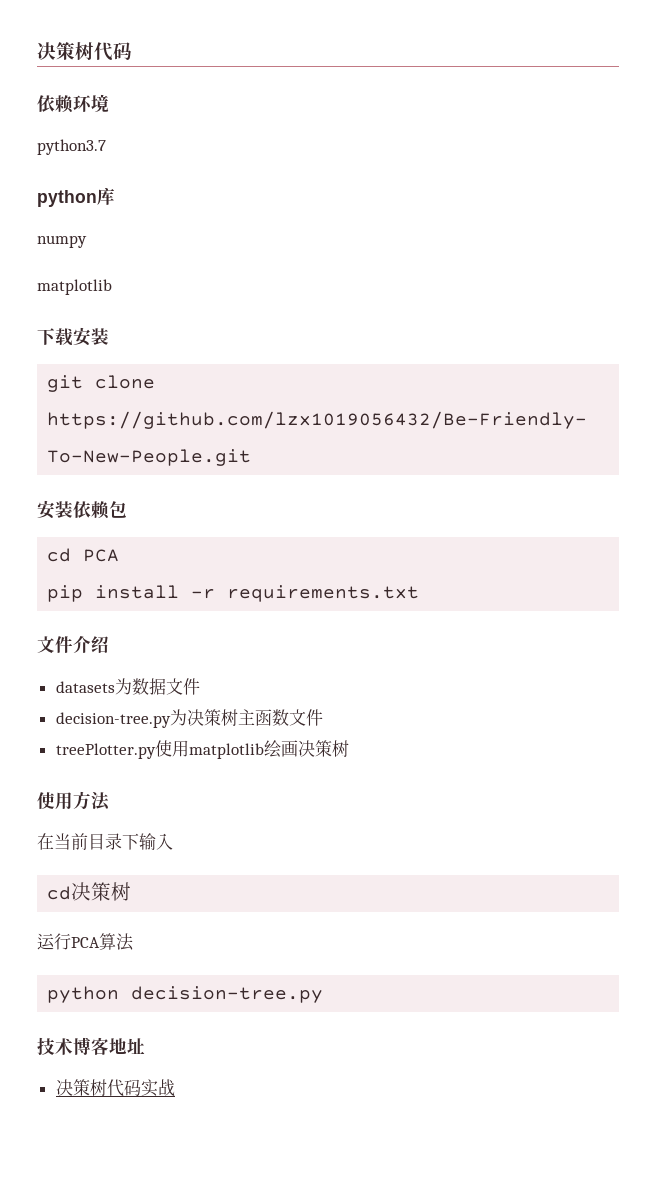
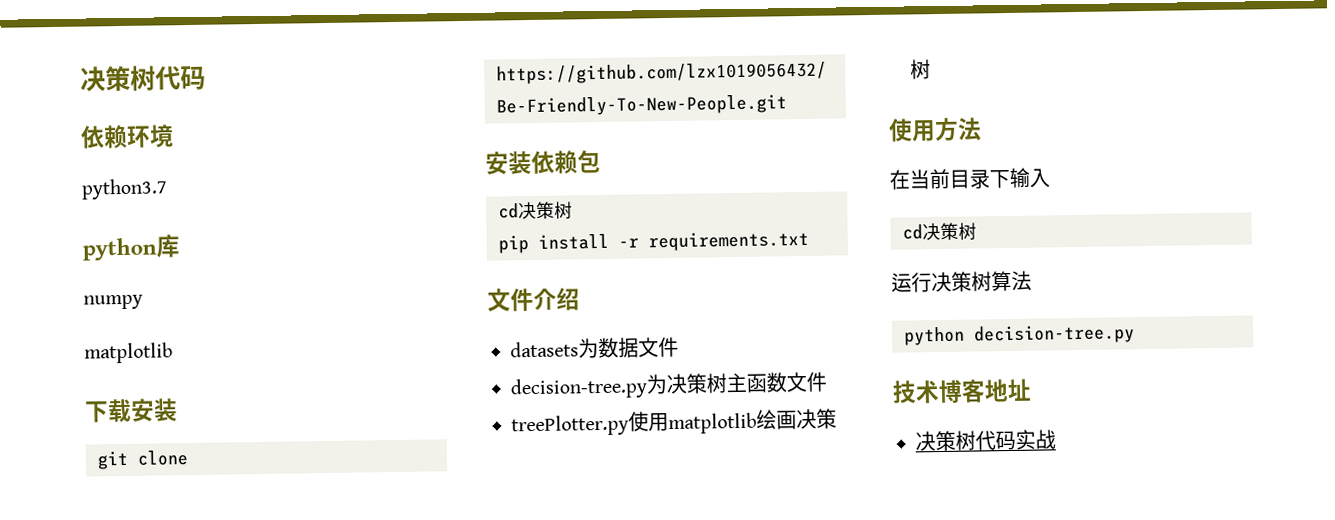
[83,549,120,562] PCA -> [518,201,573,220] 决策树
[71,937,100,948] PCA -> [931,271,992,293] 决策树

